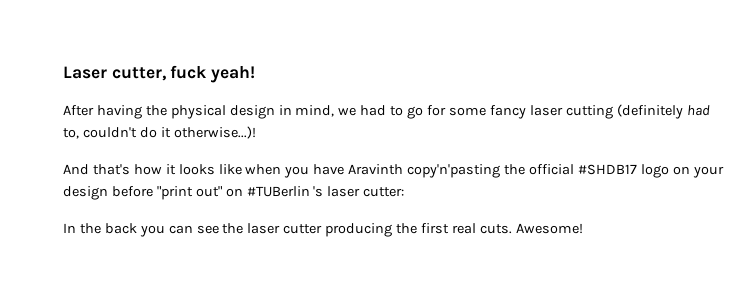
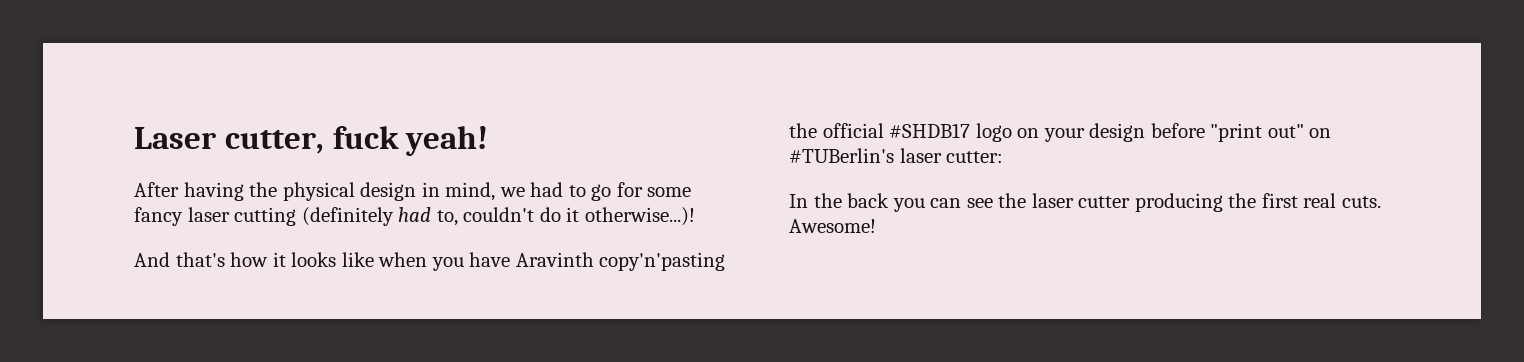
[246,186,324,197] #TUBerlin 's -> [789,148,894,163] #TUBerlin's

